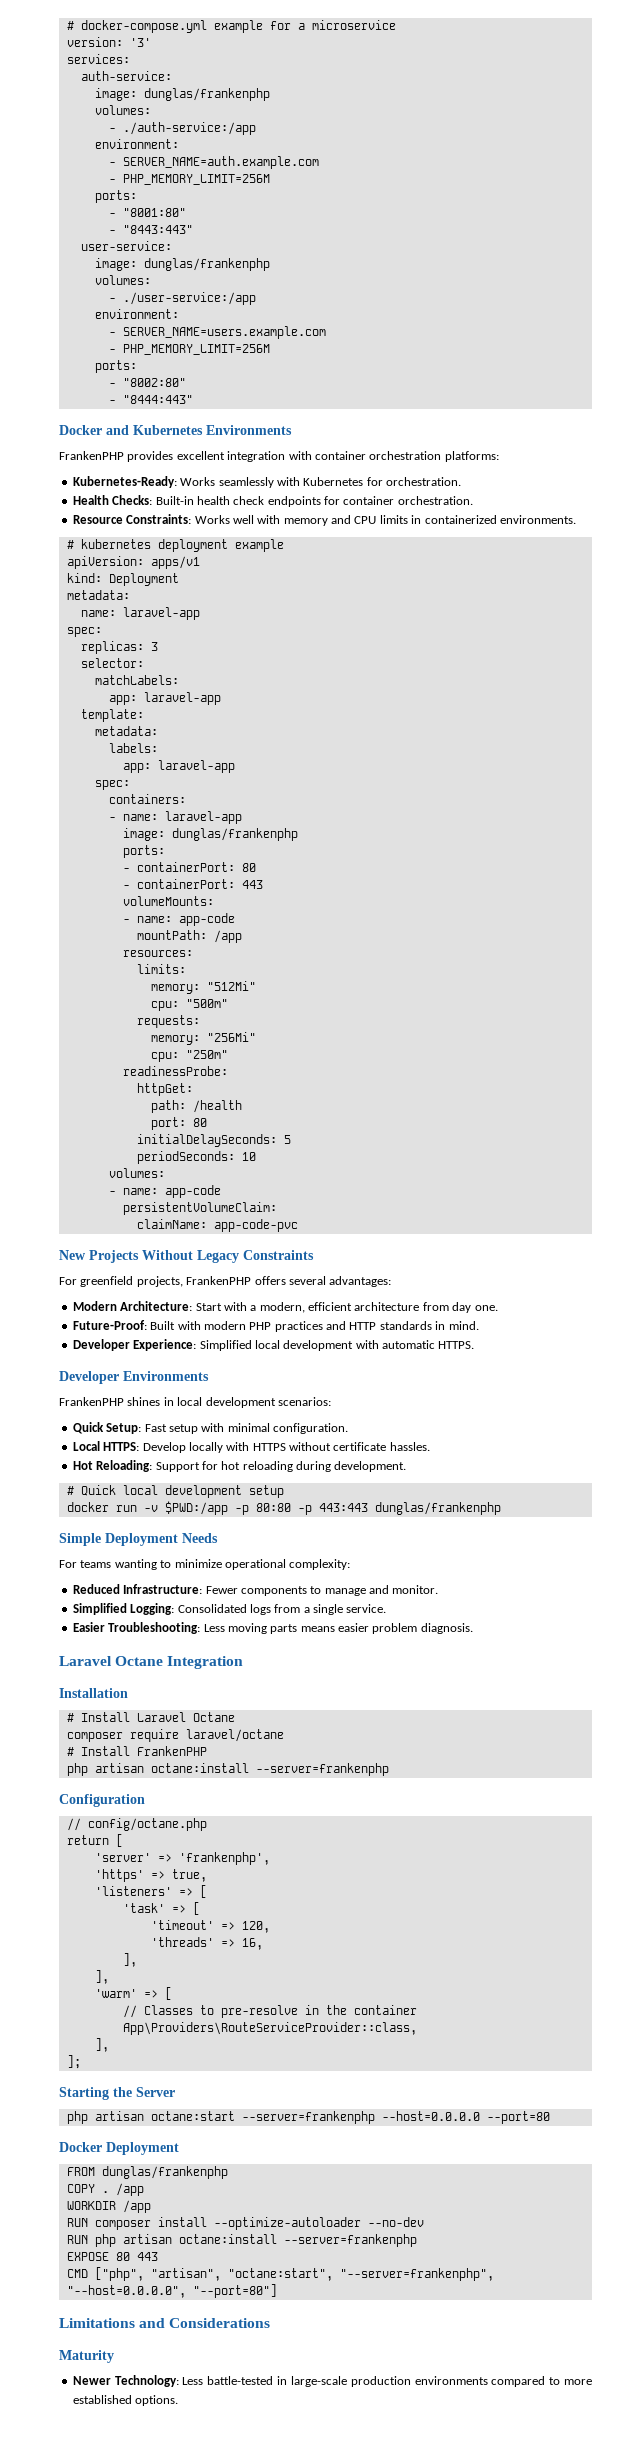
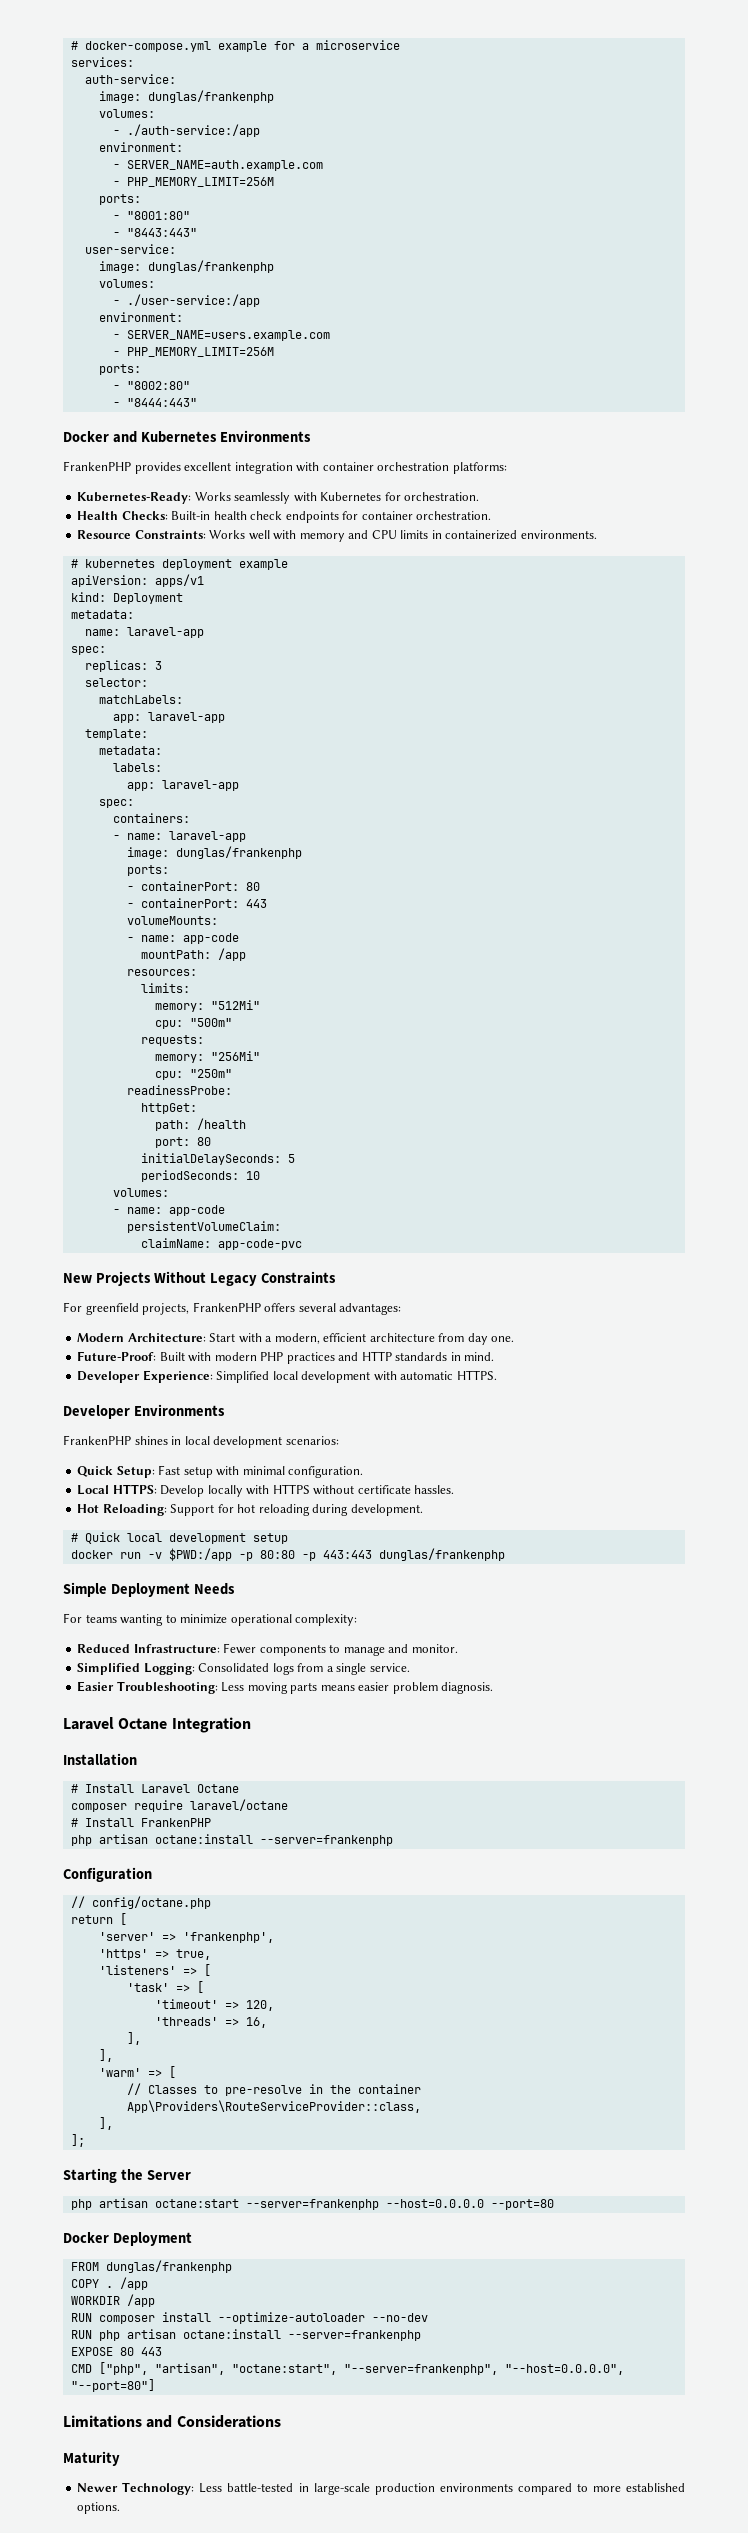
[66,37,151,47] // version: '3' -> (400, 45) none

